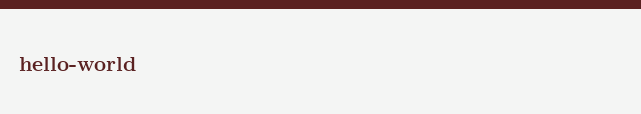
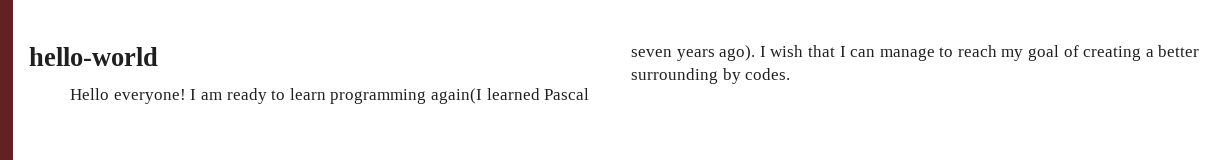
(136, 64) none -> [70,88,590,104] [631,45,1200,61] [631,68,791,84] // Hello everyone! I am ready to learn programming again(I learned Pascal seven years ago). I wish that I can manage to reach my goal of creating a better surrounding by codes.

